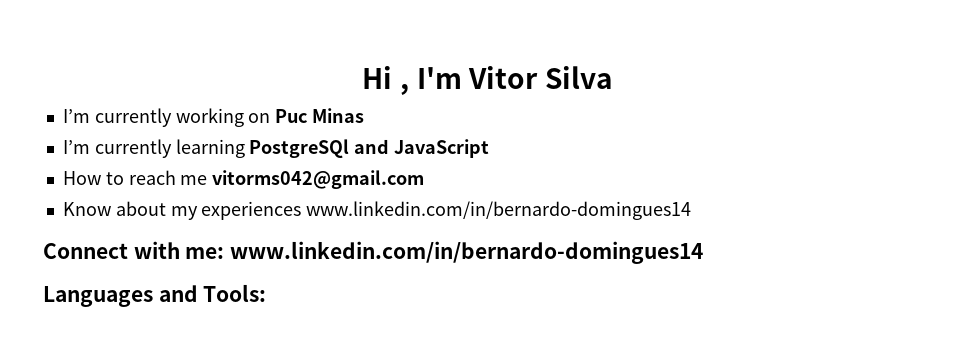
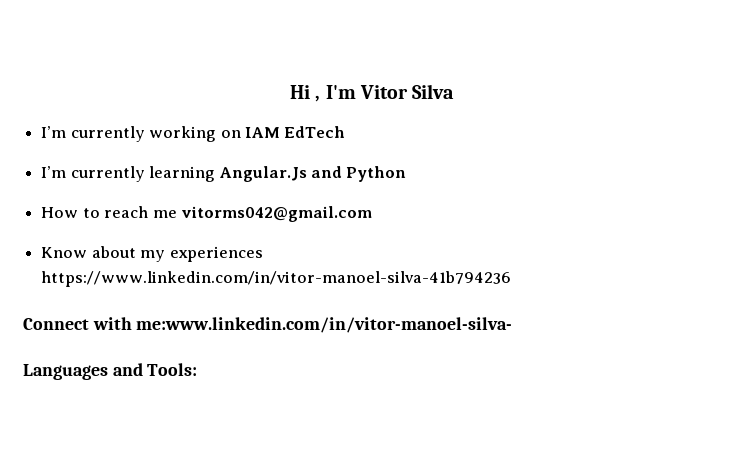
[275,108,365,123] Puc Minas -> [244,126,346,138] IAM EdTech
[249,139,490,158] PostgreSQl and JavaScript -> [219,166,407,182] Angular.Js and Python
[306,201,692,220] www.linkedin.com/in/bernardo-domingues14 -> [41,271,512,287] https://www.linkedin.com/in/vitor-manoel-silva-41b794236
[185,241,704,264] me: www.linkedin.com/in/bernardo-domingues14 -> [136,317,513,333] me:www.linkedin.com/in/vitor-manoel-silva-

